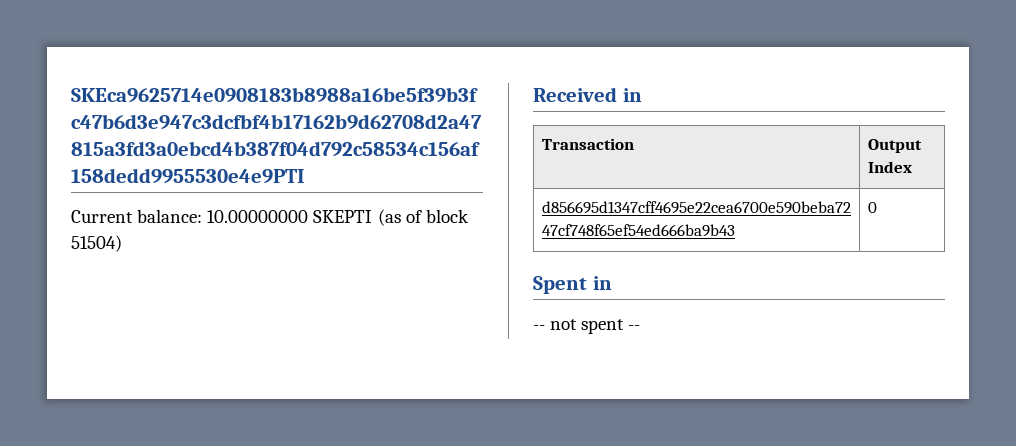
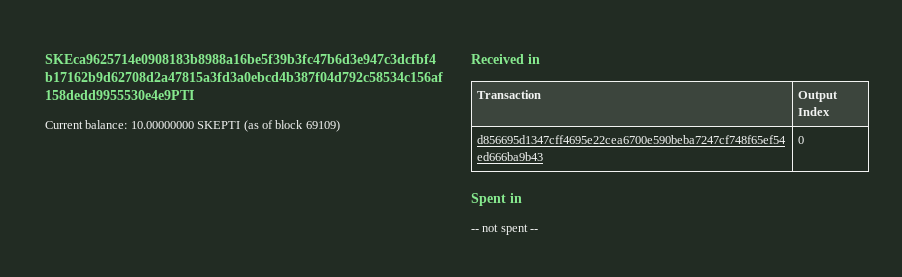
[71,235,122,252] 51504) -> [305,120,340,132] 69109)

